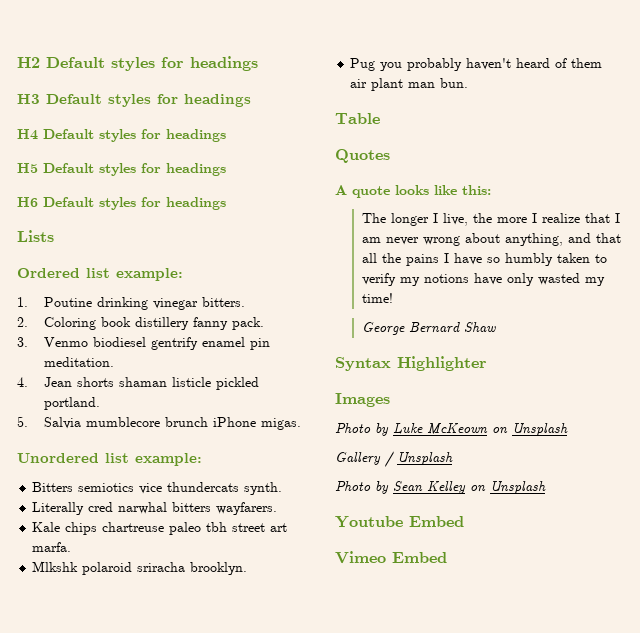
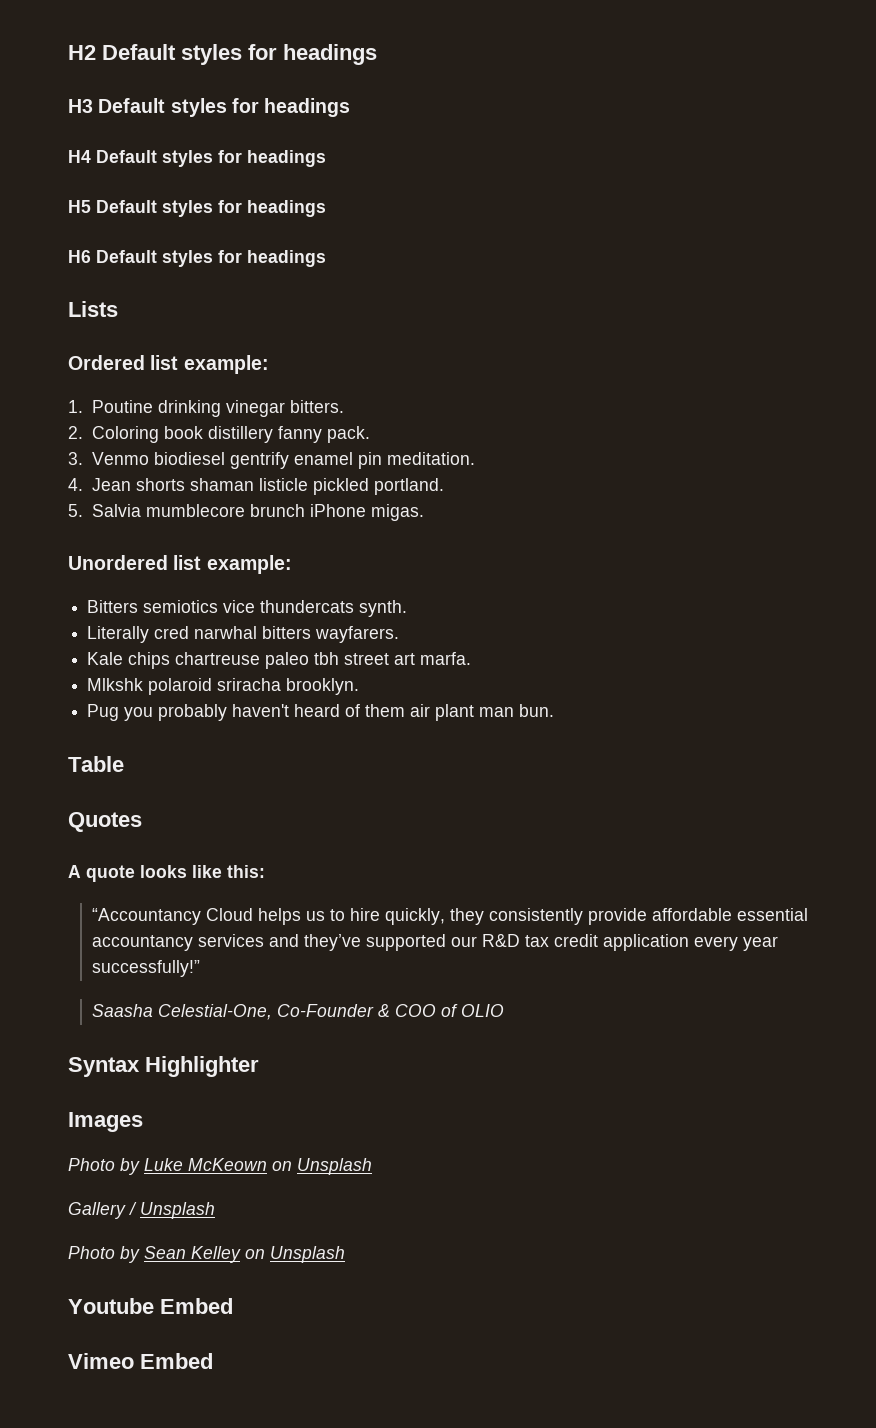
[361,213,620,226] [361,233,621,246] [361,253,607,266] [361,273,605,286] [361,293,393,303] [361,322,496,335] The longer I live, the more I realize that I am never wrong about anything, and that all the pains I have so humbly taken to verify my notions have only wasted my time! // George Bernard Shaw -> [91,908,808,925] [91,934,778,951] [91,960,200,977] [91,1004,504,1020] “Accountancy Cloud helps us to hire quickly, they consistently provide affordable essential accountancy services and they’ve supported our R&D tax credit application every year successfully!” // Saasha Celestial-One, Co-Founder & COO of OLIO

